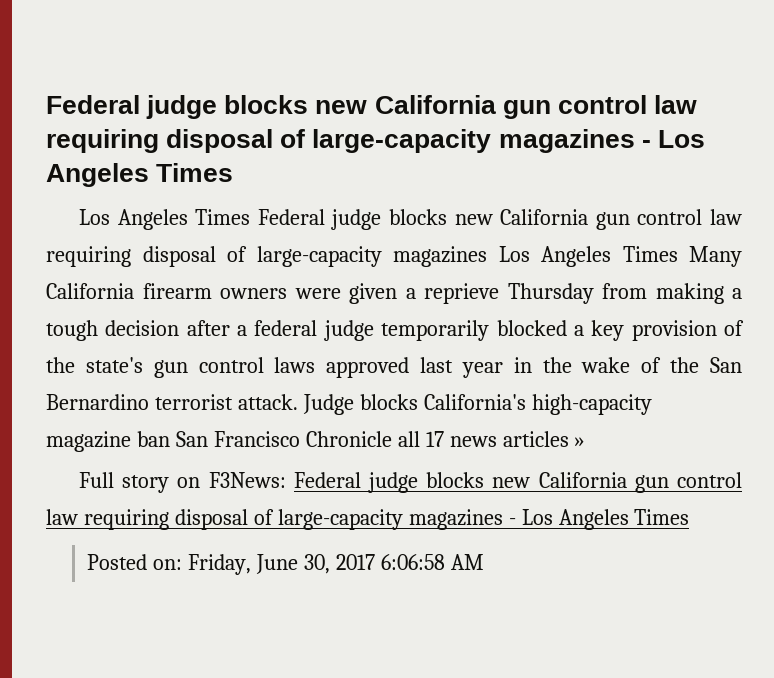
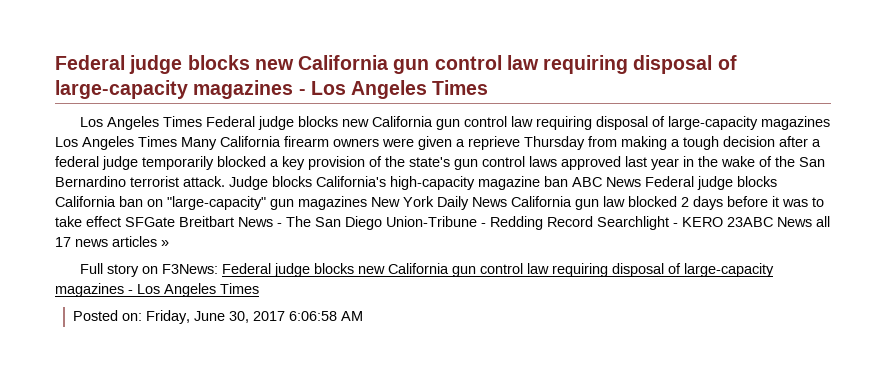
[175,431,392,447] San Francisco Chronicle -> [572,176,777,190] [55,196,824,210] [55,216,812,230] ABC News Federal judge blocks California ban on "large-capacity" gun magazines New York Daily News California gun law blocked 2 days before it was to take effect SFGate Breitbart News - The San Diego Union-Tribune - Redding Record Searchlight - KERO 23ABC News

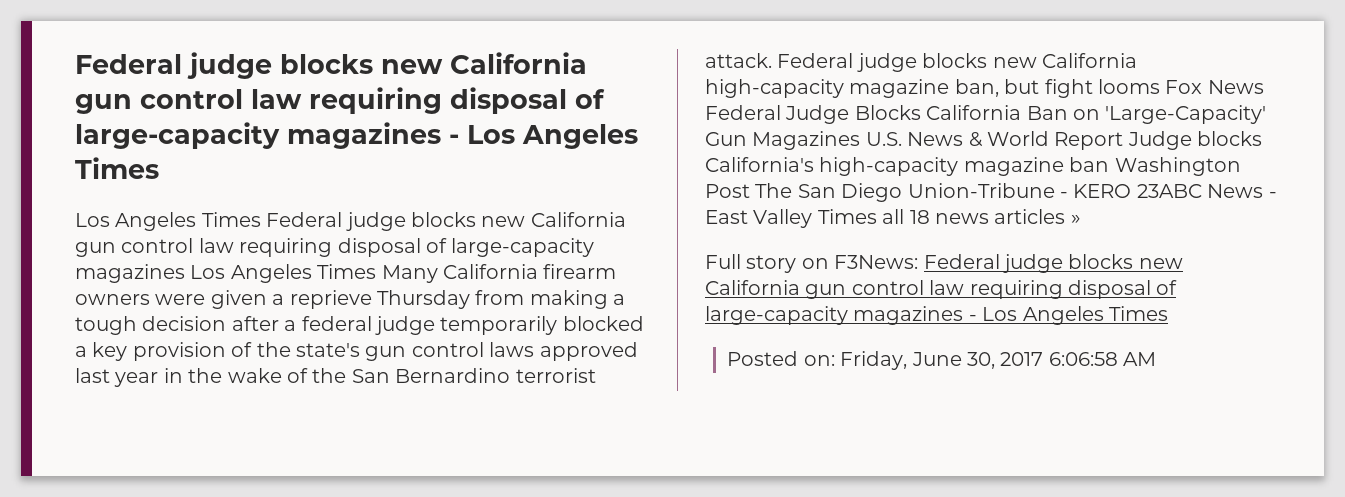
(225, 181) none -> [777,53,1137,72] [705,79,1264,98] [705,105,1267,124] [705,131,1124,150] Federal judge blocks new California high-capacity magazine ban, but fight looms Fox News Federal Judge Blocks California Ban on 'Large-Capacity' Gun Magazines U.S. News & World Report
[572,176,777,190] [55,196,824,210] [55,216,282,227] ABC News Federal judge blocks California ban on "large-capacity" gun magazines New York Daily News California gun law blocked 2 days before it was to take effect SFGate Breitbart News - -> [1114,157,1241,176] [705,184,750,198] Washington Post
[490,216,830,230] [55,237,71,247] Redding Record Searchlight - KERO 23ABC News all 17 -> [1073,184,1277,198] [705,209,930,228] KERO 23ABC News - East Valley Times all 18

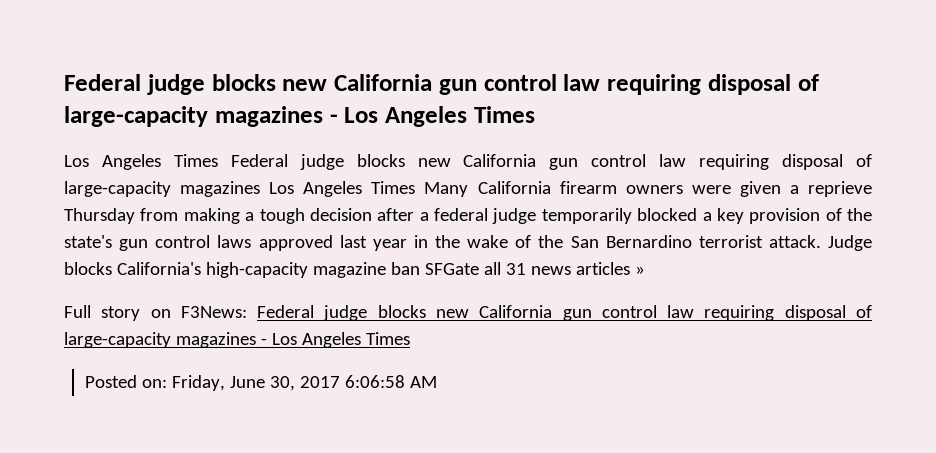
[777,53,1137,72] [705,79,1264,98] [705,105,1267,124] [705,131,1124,150] Federal judge blocks new California high-capacity magazine ban, but fight looms Fox News Federal Judge Blocks California Ban on 'Large-Capacity' Gun Magazines U.S. News & World Report -> (821, 241) none
[1114,157,1241,176] [705,183,1277,202] [705,209,930,228] Washington Post The San Diego Union-Tribune - KERO 23ABC News - East Valley Times all 18 -> [424,262,526,275] SFGate all 31

